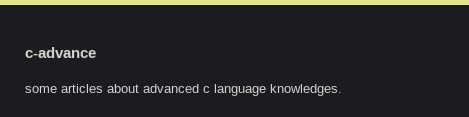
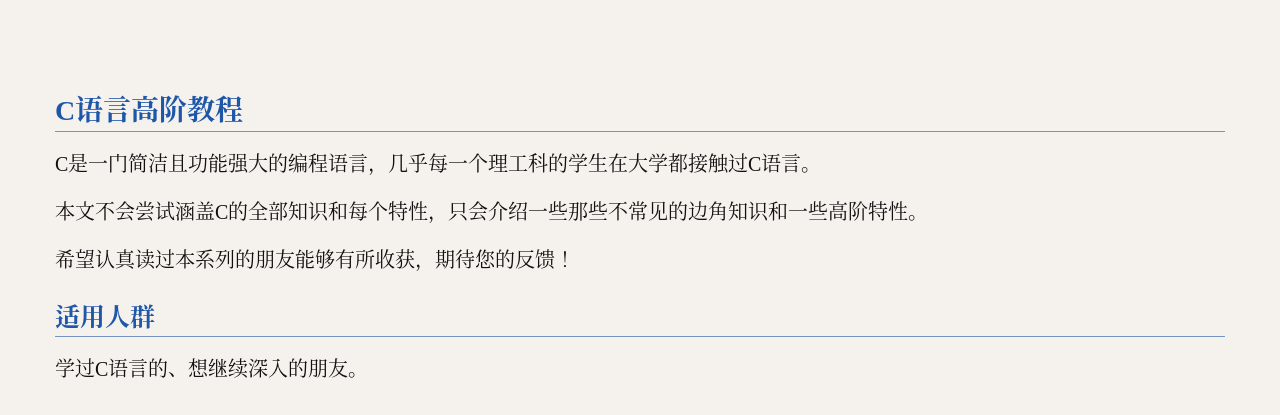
[25,47,96,58] [25,84,342,96] c-advance // some articles about advanced c language knowledges. -> [55,95,243,123] [55,153,821,176] [55,201,928,224] [55,249,575,272] [55,304,155,329] [55,358,368,379] C语言高阶教程 // C是一门简洁且功能强大的编程语言，几乎每一个理工科的学生在大学都接触过C语言。 // 本文不会尝试涵盖C的全部知识和每个特性，只会介绍一些那些不常见的边角知识和一些高阶特性。 // 希望认真读过本系列的朋友能够有所收获，期待您的反馈！ // 适用人群 // 学过C语言的、想继续深入的朋友。

